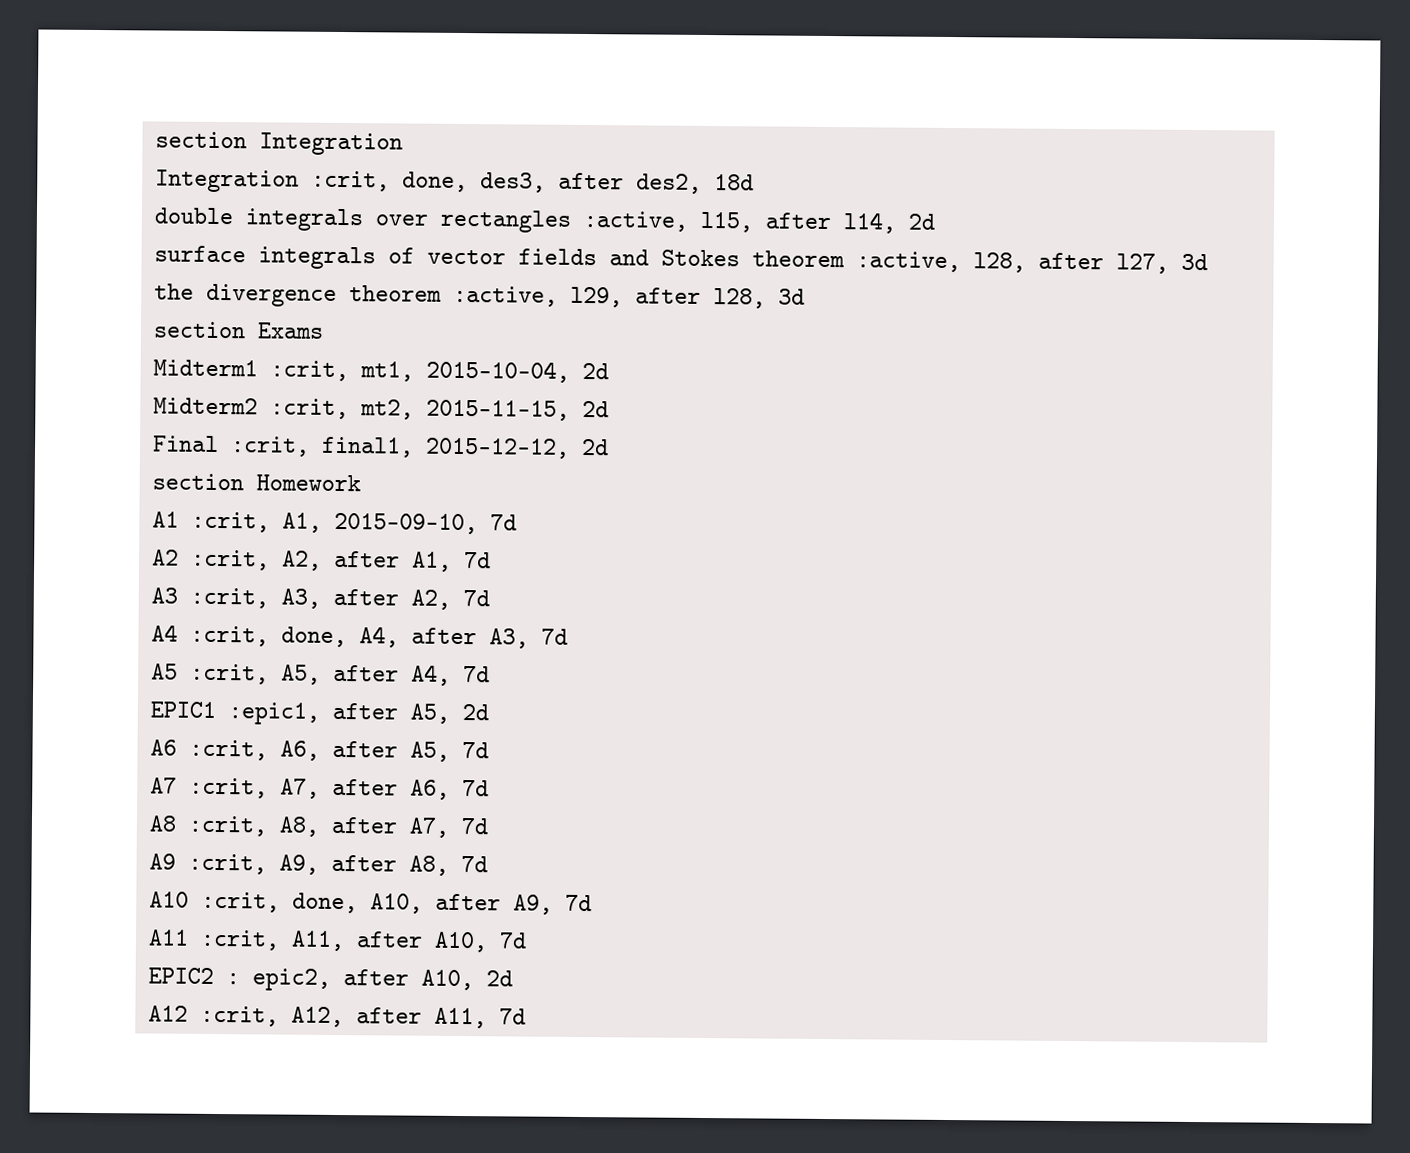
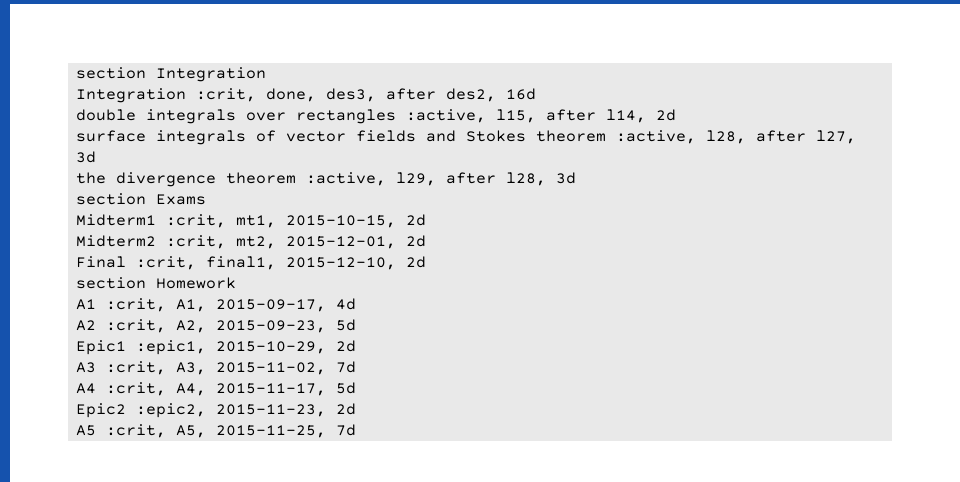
[713,174,754,191] 18d -> [506,88,537,100] 16d
[425,360,570,383] 2015-10-04, -> [286,215,397,228] 2015-10-15,
[425,399,570,421] 2015-11-15, -> [286,236,397,249] 2015-12-01,
[424,437,570,459] 2015-12-12, -> [286,257,397,270] 2015-12-10,
[333,512,517,535] 2015-09-10, 7d -> [216,298,357,312] 2015-09-17, 4d
[333,550,491,572] after A1, 7d -> [216,319,357,333] [76,340,357,355] 2015-09-23, 5d // Epic1 :epic1, 2015-10-29, 2d
[332,588,451,610] after A2, -> [216,362,327,375] 2015-11-02,
[280,626,568,649] done, A4, after A3, 7d -> [176,382,357,396] [76,403,357,418] A4, 2015-11-17, 5d // Epic2 :epic2, 2015-11-23, 2d
[332,664,490,686] [149,701,489,725] [149,739,489,762] [149,777,489,800] [148,815,489,838] [148,853,488,876] [148,891,592,915] [147,929,527,953] [147,967,513,991] [147,1005,526,1029] after A4, 7d // EPIC1 :epic1, after A5, 2d // A6 :crit, A6, after A5, 7d // A7 :crit, A7, after A6, 7d // A8 :crit, A8, after A7, 7d // A9 :crit, A9, after A8, 7d // A10 :crit, done, A10, after A9, 7d // A11 :crit, A11, after A10, 7d // EPIC2 : epic2, after A10, 2d // A12 :crit, A12, after A11, 7d -> [216,424,357,438] 2015-11-25, 7d

